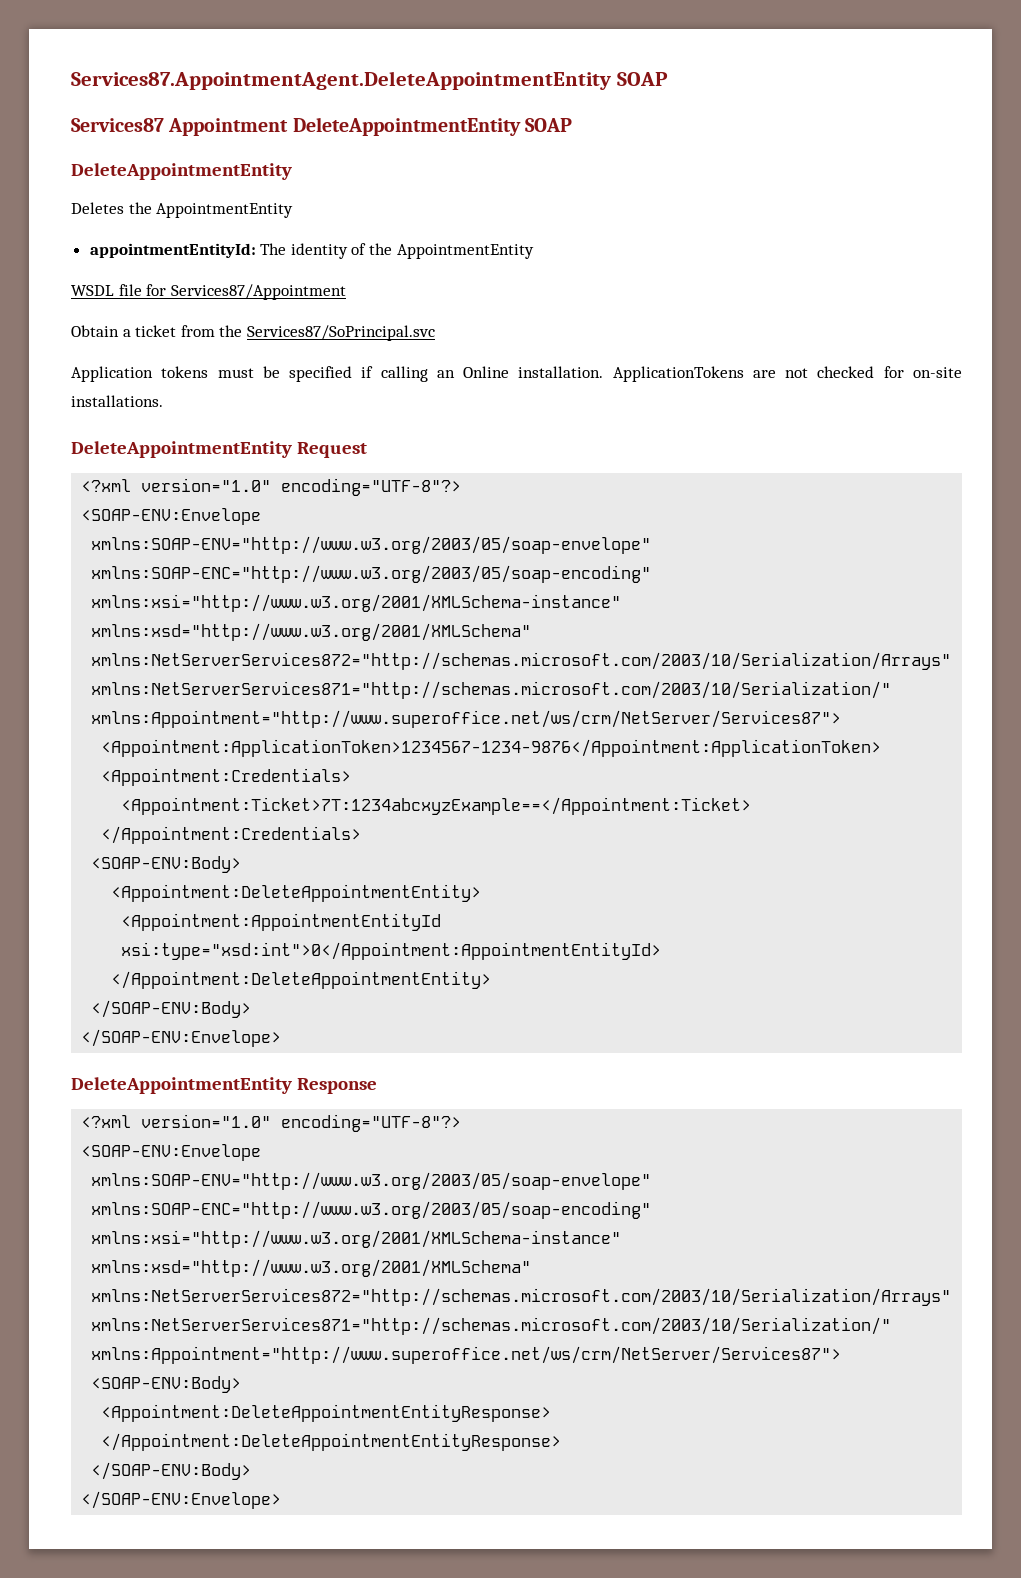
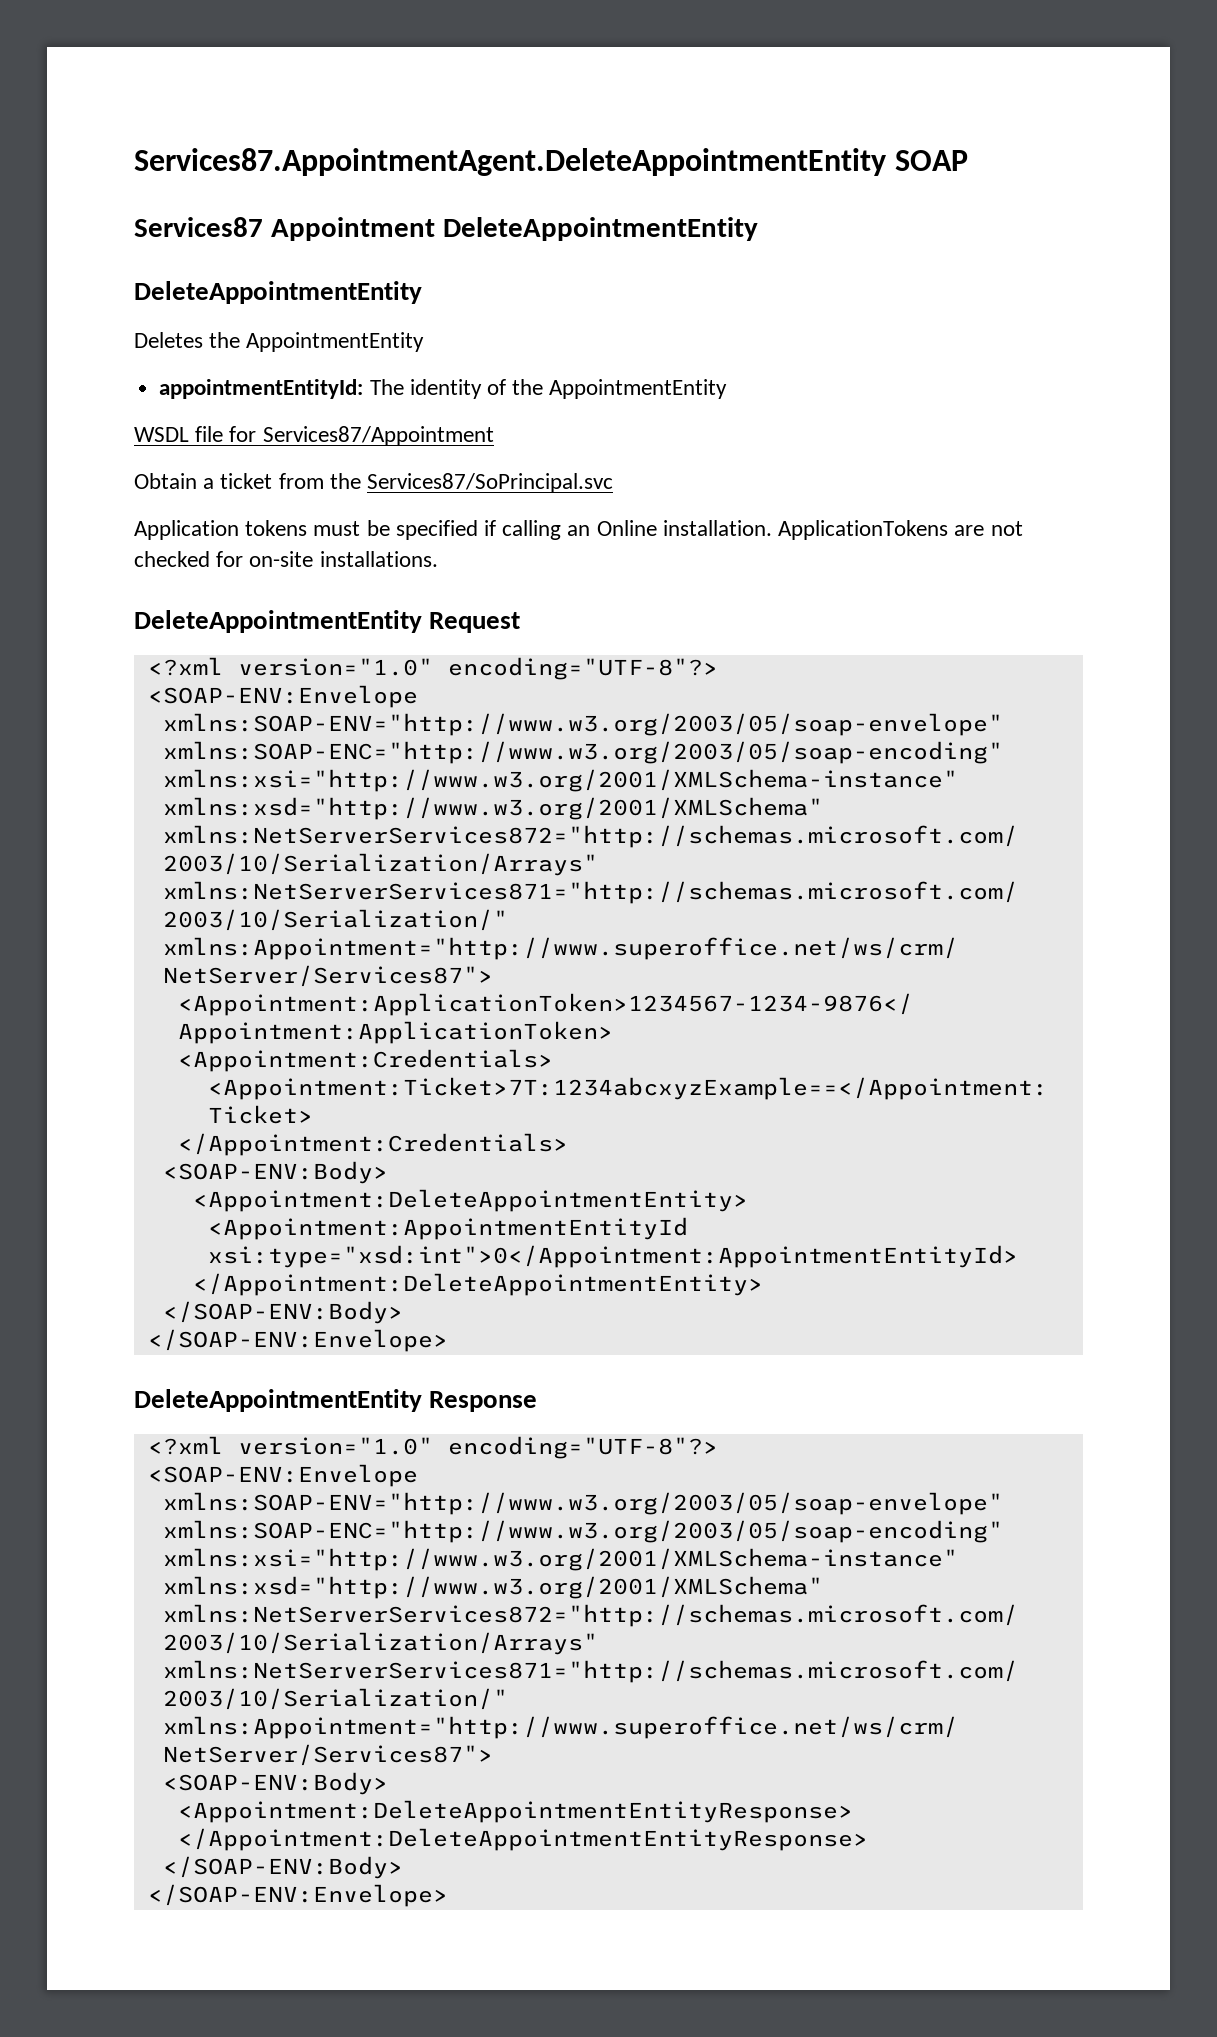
[524,118,572,132] SOAP -> (758, 229) none

